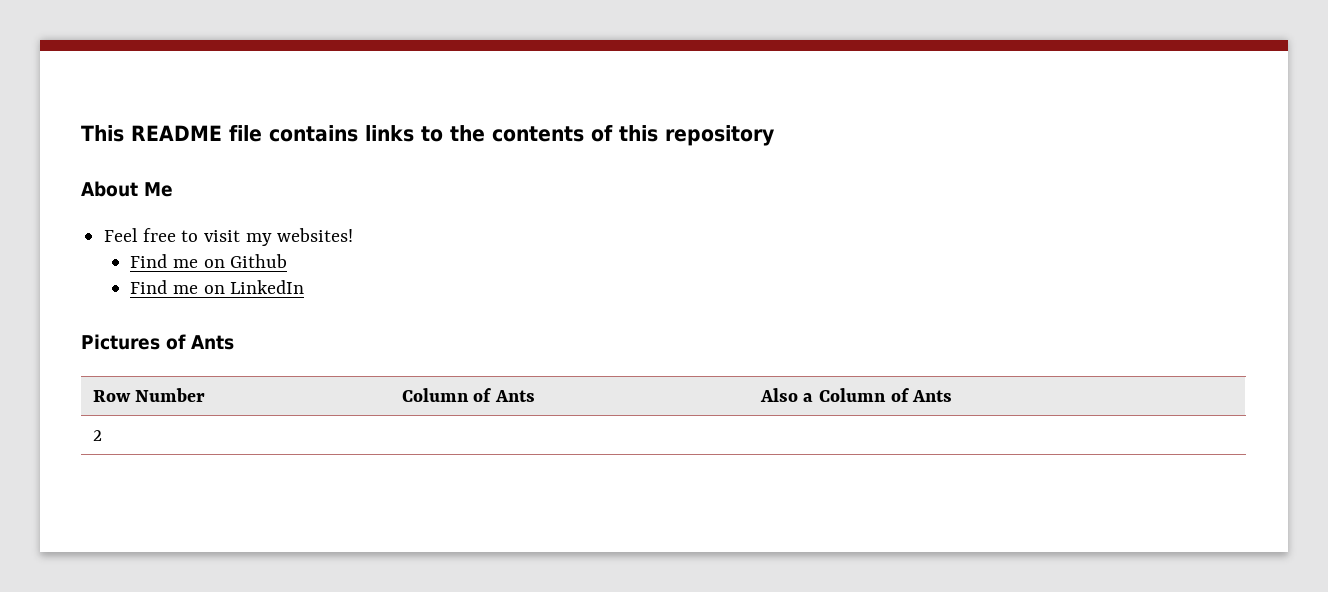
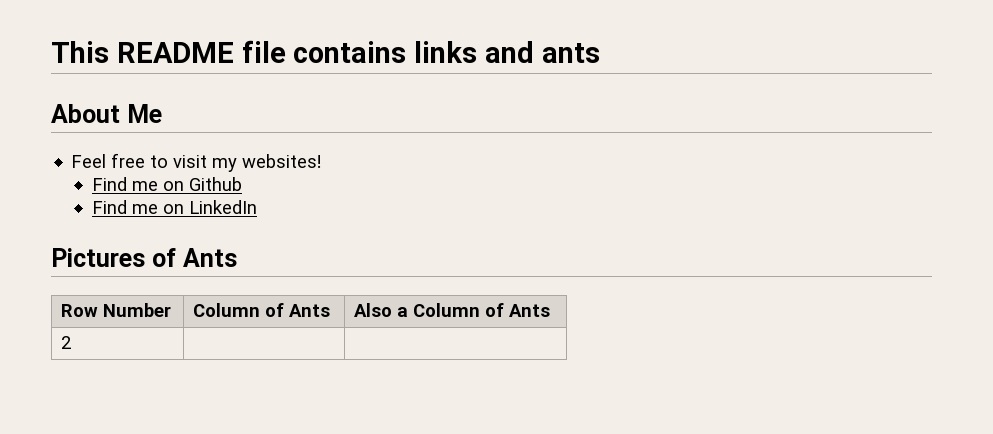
[421,125,774,146] to the contents of this repository -> [485,41,600,63] and ants

